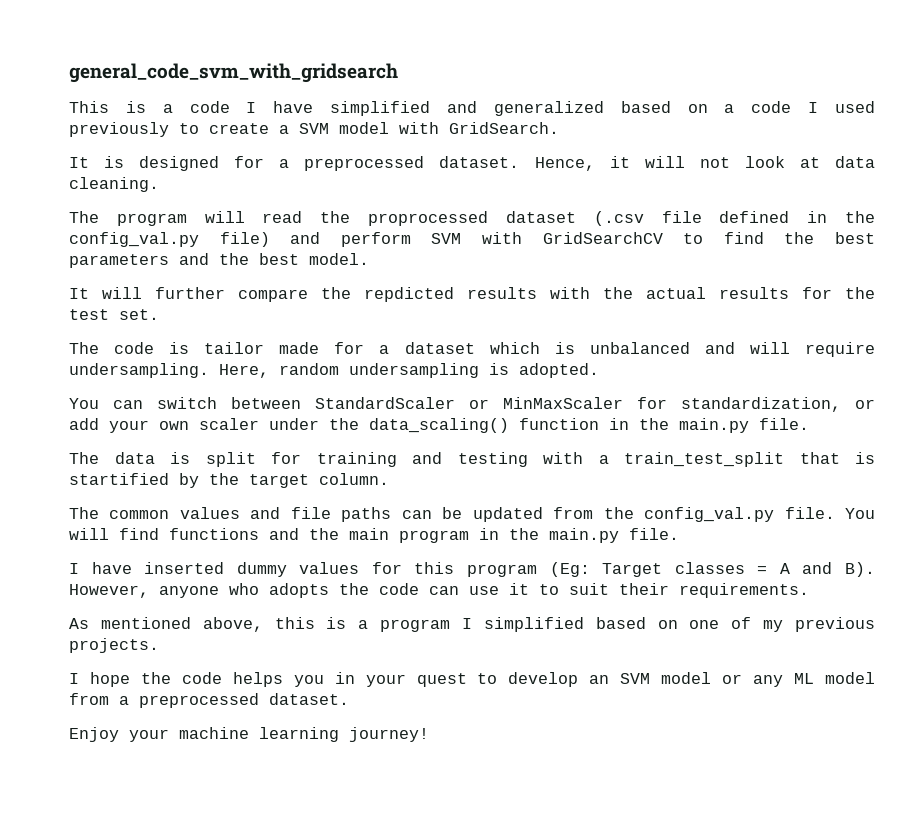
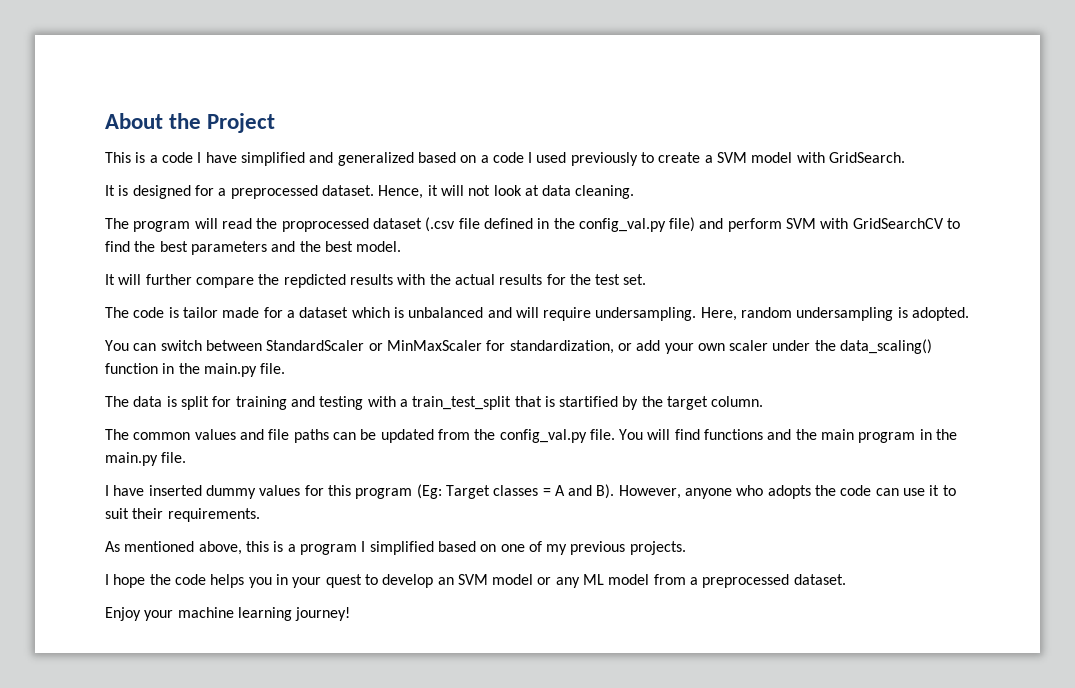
[69,63,398,83] general_code_svm_with_gridsearch -> [105,113,276,133] About the Project

